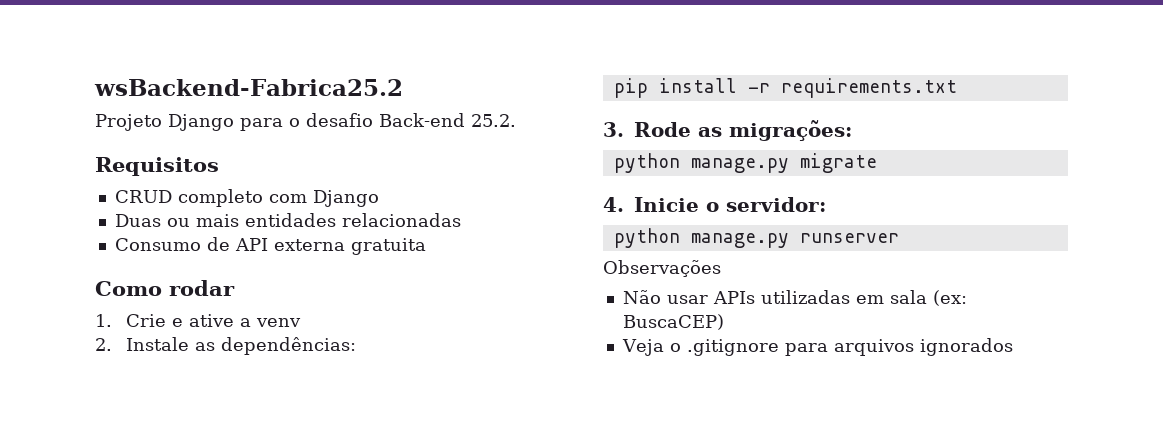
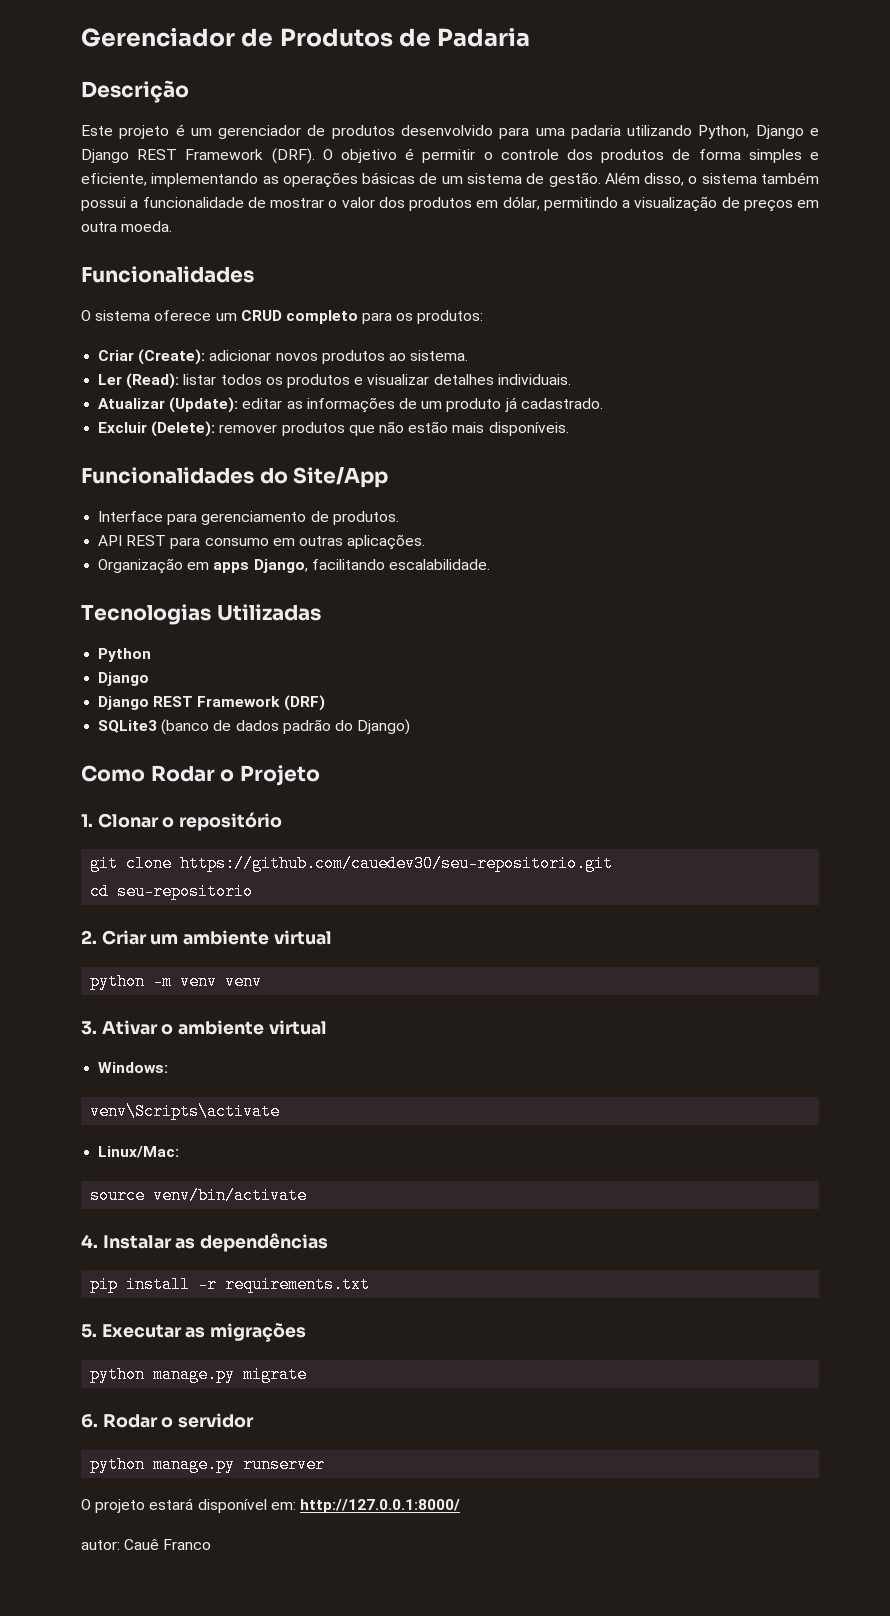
[94,79,403,96] [95,113,516,131] [95,157,219,176] [114,189,379,207] [114,213,461,227] [114,237,426,255] [95,280,235,296] [95,314,302,327] [95,337,357,355] wsBackend-Fabrica25.2 // Projeto Django para o desafio Back-end 25.2. // Requisitos // CRUD completo com Django // Duas ou mais entidades relacionadas // Consumo de API externa gratuita // Como rodar // 1. Crie e ative a venv // 2. Instale as dependências: -> [81,27,531,47] [81,80,189,103] [81,124,820,139] [81,148,820,164] [81,172,820,188] [81,196,819,212] [81,221,173,232] [81,266,254,283] [81,310,484,324] [98,349,469,365] [98,373,571,389] [98,397,603,413] [98,421,569,437] [81,467,389,488] [98,511,399,525] [98,534,426,550] [98,558,490,574] [81,604,321,625] [98,648,152,662] [98,672,150,686] [98,695,325,711] [98,719,411,735] [81,765,320,786] [81,812,283,831] [90,855,614,872] [90,883,254,900] [81,930,332,945] [90,973,263,990] [81,1020,327,1035] [98,1062,169,1073] [90,1103,281,1120] [98,1146,180,1158] [90,1187,308,1204] [81,1233,329,1252] Gerenciador de Produtos de Padaria // Descrição // Este projeto é um gerenciador de produtos desenvolvido para uma padaria utilizando Python, Django e Django REST Framework (DRF). O objetivo é permitir o controle dos produtos de forma simples e eficiente, implementando as operações básicas de um sistema de gestão. Além disso, o sistema também possui a funcionalidade de mostrar o valor dos produtos em dólar, permitindo a visualização de preços em outra moeda. // Funcionalidades // O sistema oferece um CRUD completo para os produtos: // Criar (Create): adicionar novos produtos ao sistema. // Ler (Read): listar todos os produtos e visualizar detalhes individuais. // Atualizar (Update): editar as informações de um produto já cadastrado. // Excluir (Delete): remover produtos que não estão mais disponíveis. // Funcionalidades do Site/App // Interface para gerenciamento de produtos. // API REST para consumo em outras aplicações. // Organização em apps Django, facilitando escalabilidade. // Tecnologias Utilizadas // Python // Django // Django REST Framework (DRF) // SQLite3 (banco de dados padrão do Django) // Como Rodar o Projeto // 1. Clonar o repositório // git clone https://github.com/cauedev30/seu-repositorio.git // cd seu-repositorio // 2. Criar um ambiente virtual // python -m venv venv // 3. Ativar o ambiente virtual // Windows: // venv\Scripts\activate // Linux/Mac: // source venv/bin/activate // 4. Instalar as dependências
[603,120,853,141] 3. Rode as migrações: -> [81,1323,307,1342] 5. Executar as migrações
[603,197,827,212] 4. Inicie o servidor: -> [81,1413,255,1428] 6. Rodar o servidor
[603,260,721,277] [622,290,967,306] [622,314,724,330] [621,338,1013,356] Observações // Não usar APIs utilizadas em sala (ex: BuscaCEP) // Veja o .gitignore para arquivos ignorados -> [81,1498,460,1513] [81,1539,212,1550] O projeto estará disponível em: http://127.0.0.1:8000/ // autor: Cauê Franco

